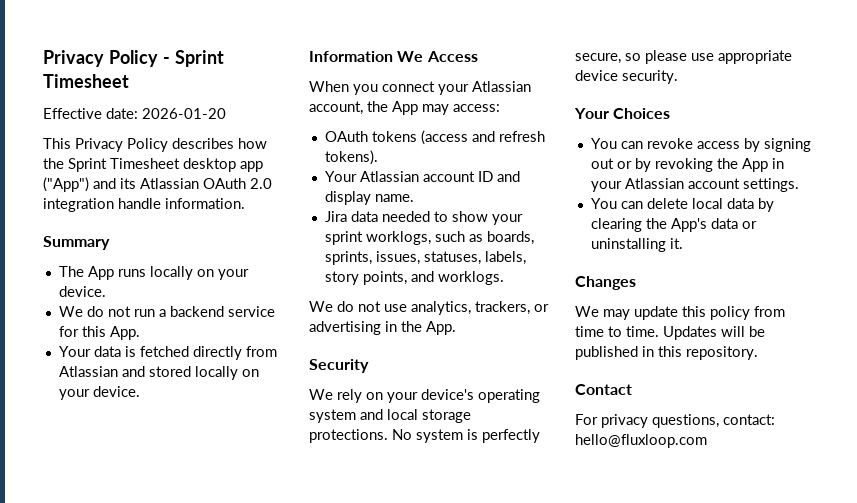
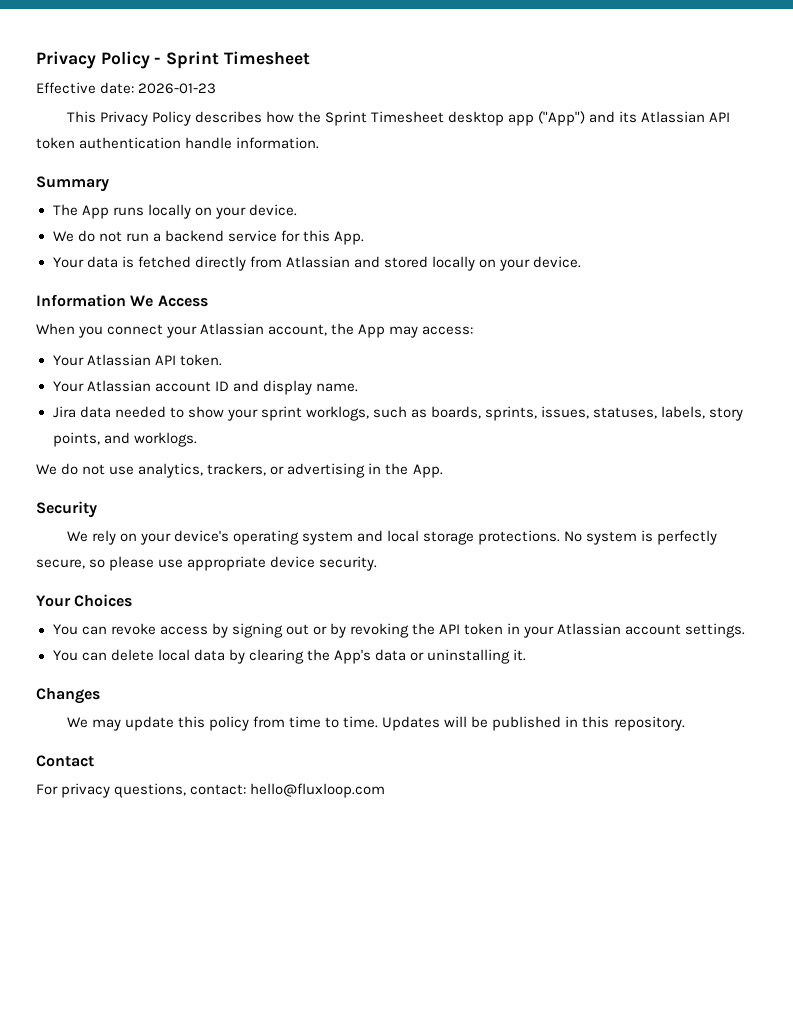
[142,108,226,119] 2026-01-20 -> [138,83,217,94] 2026-01-23
[203,178,272,189] [43,198,114,212] OAuth 2.0 integration -> [709,112,731,122] [36,137,182,149] API token authentication
[324,130,545,145] [324,150,378,165] OAuth tokens (access and refresh tokens). -> [52,354,222,366] Your Atlassian API token.
[741,158,768,172] App -> [439,623,504,635] API token

